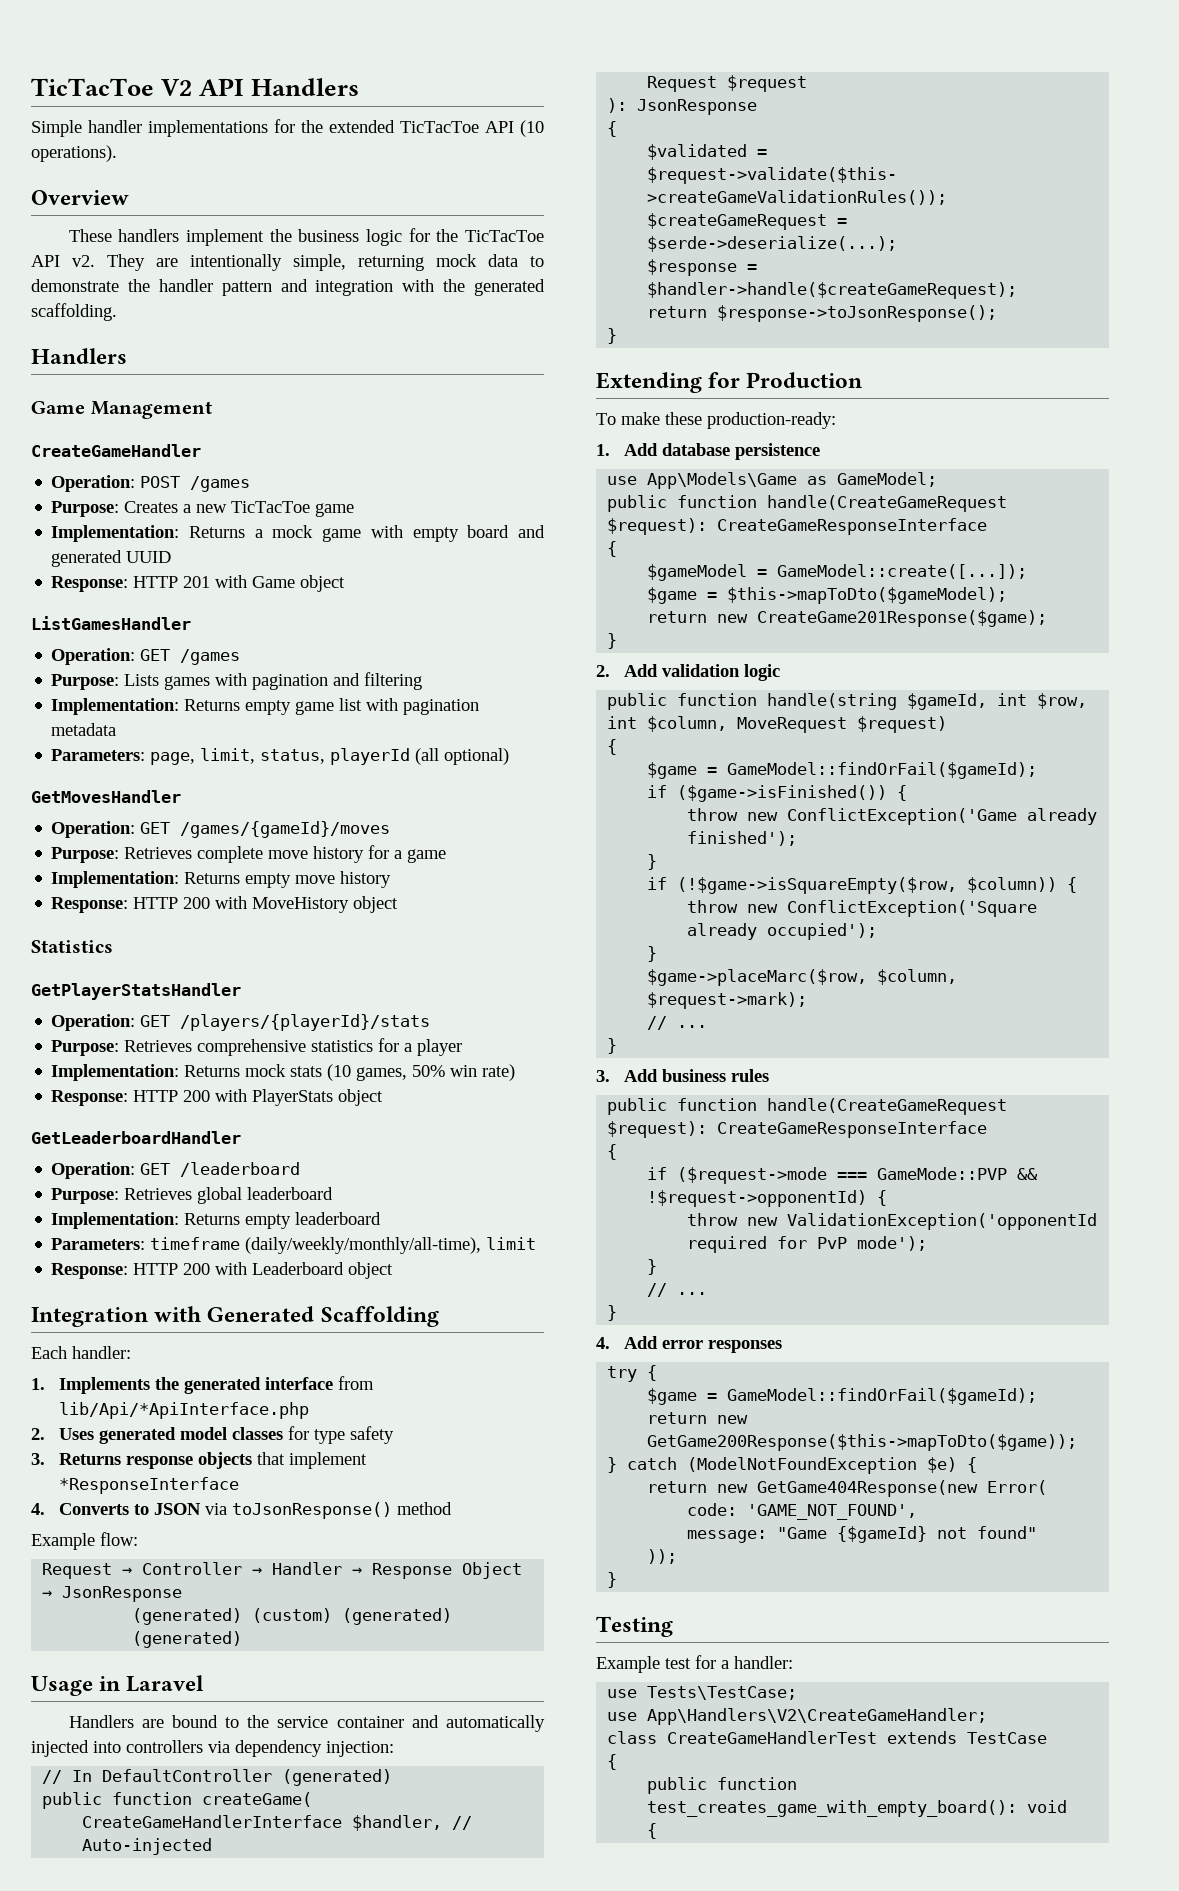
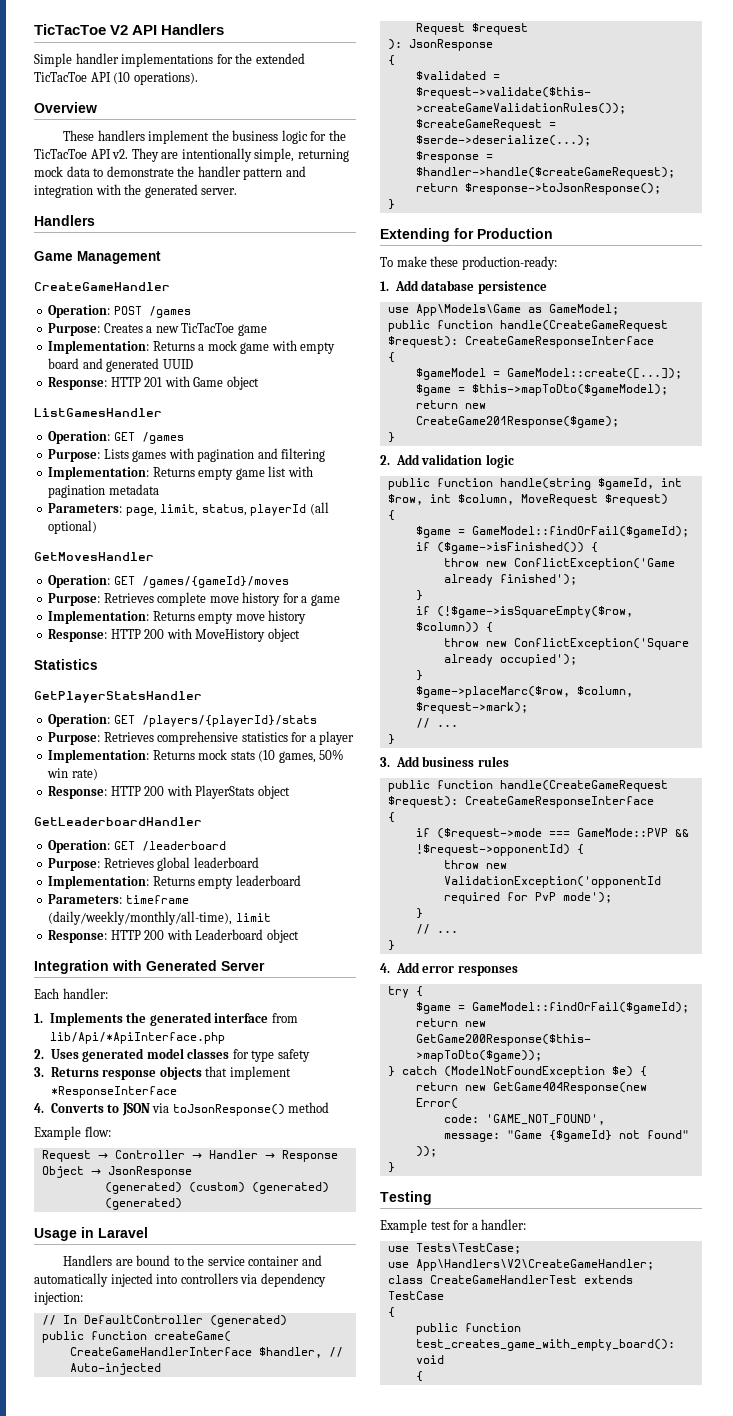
[31,303,117,321] scaffolding. -> [201,188,238,195] server.
[320,1306,439,1327] Scaffolding -> [221,961,265,971] Server

